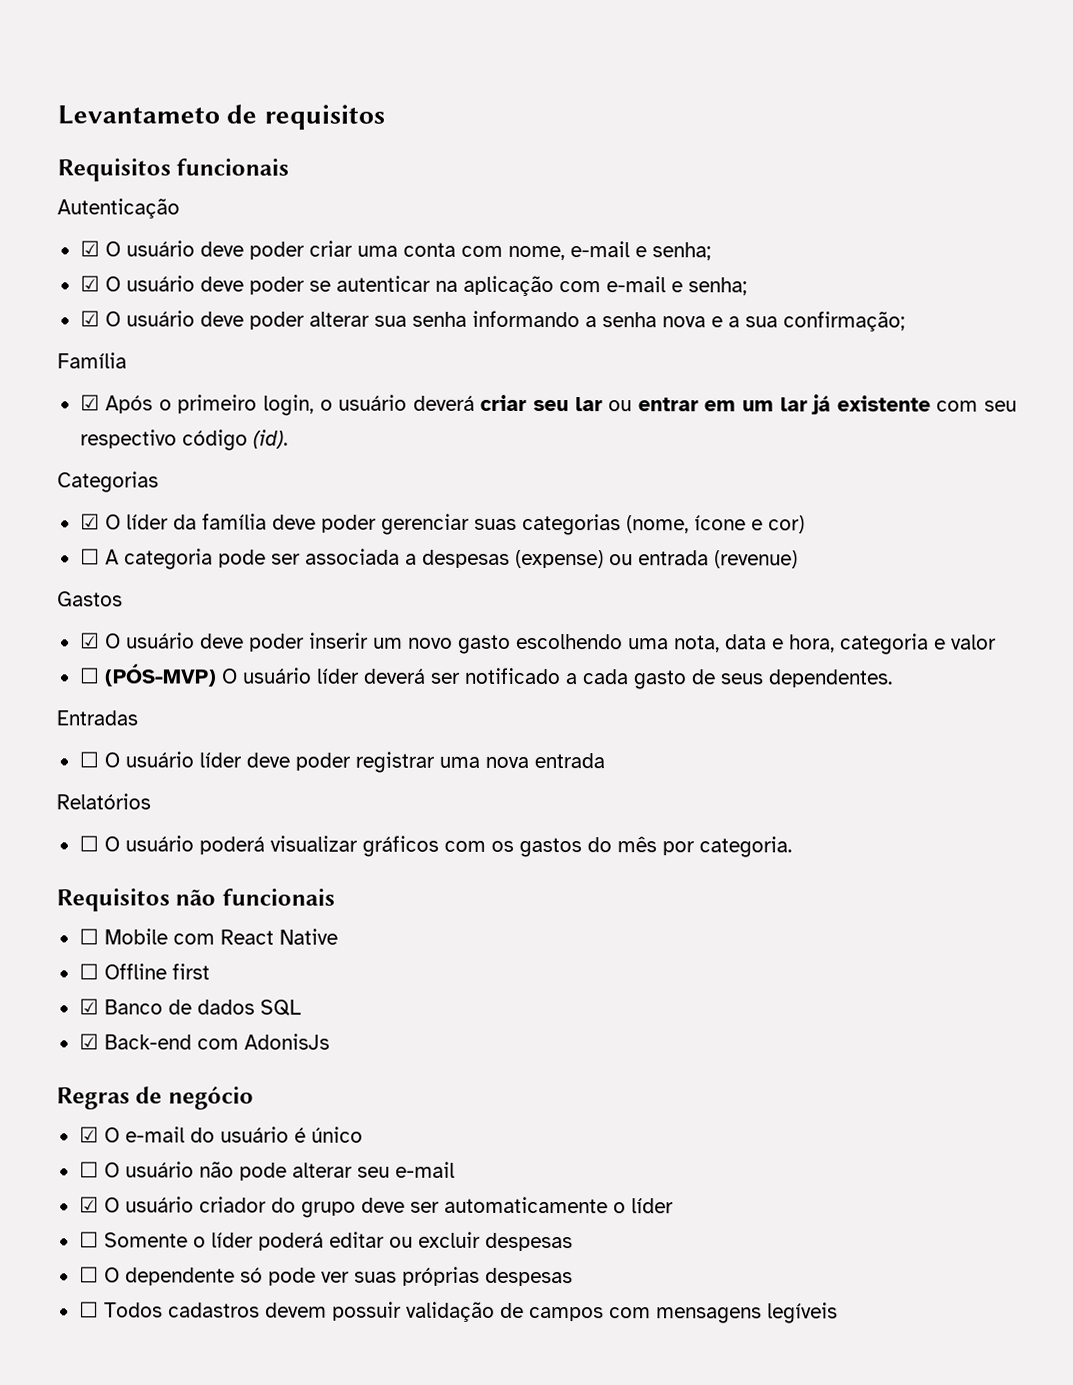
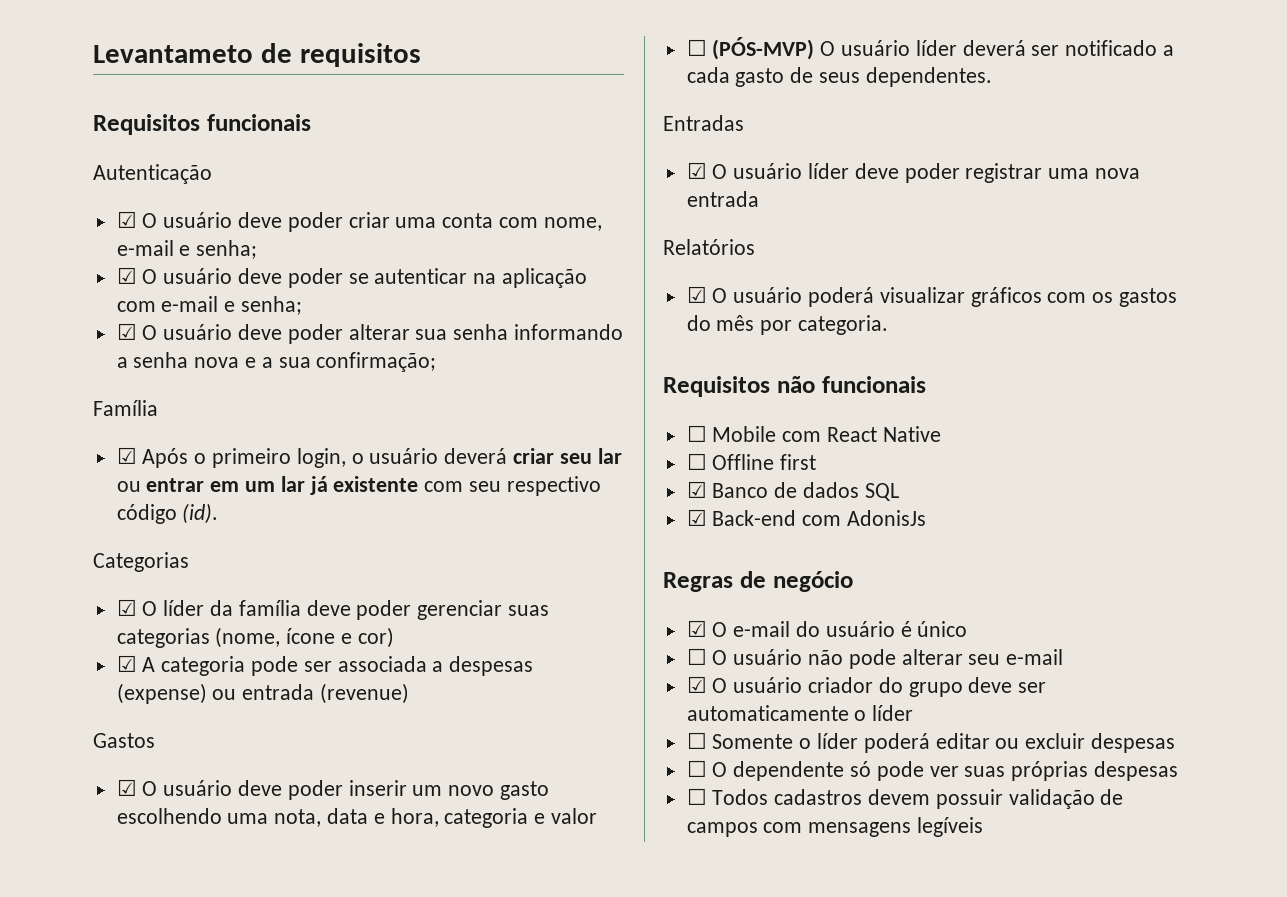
[79,548,100,565] ☐ -> [116,655,137,672] ☑
[78,751,99,768] ☐ -> [686,162,707,179] ☑
[78,835,99,852] ☐ -> [686,286,707,303] ☑

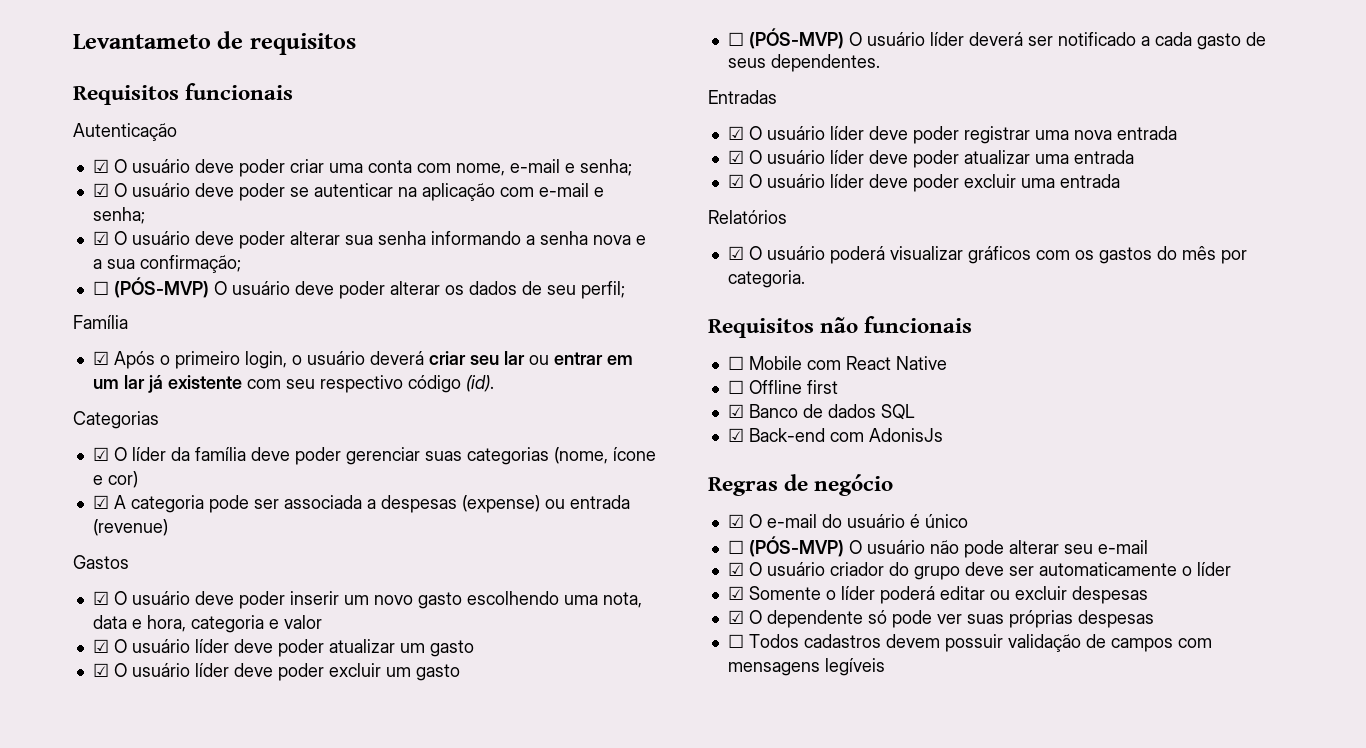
(437, 362) none -> [92,277,625,299] // ☐ (PÓS-MVP) O usuário deve poder alterar os dados de seu perfil;
(598, 816) none -> [92,639,474,657] [92,663,460,681] // ☑ O usuário líder deve poder atualizar um gasto // ☑ O usuário líder deve poder excluir um gasto
(759, 199) none -> [727,150,1134,168] [727,174,1120,192] // ☑ O usuário líder deve poder atualizar uma entrada // ☑ O usuário líder deve poder excluir uma entrada
(707, 656) none -> [748,536,844,557] (PÓS-MVP)
[686,732,707,749] ☐ -> [727,586,744,600] ☑
[686,760,707,777] ☐ -> [727,610,744,624] ☑

